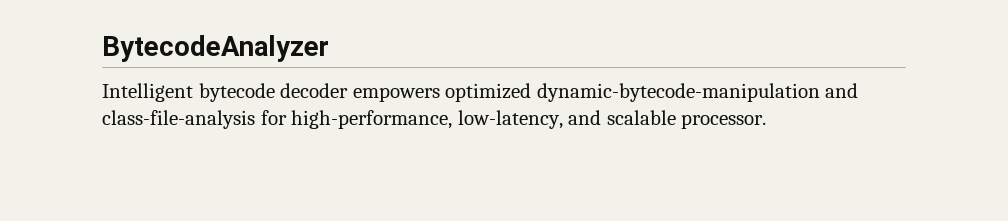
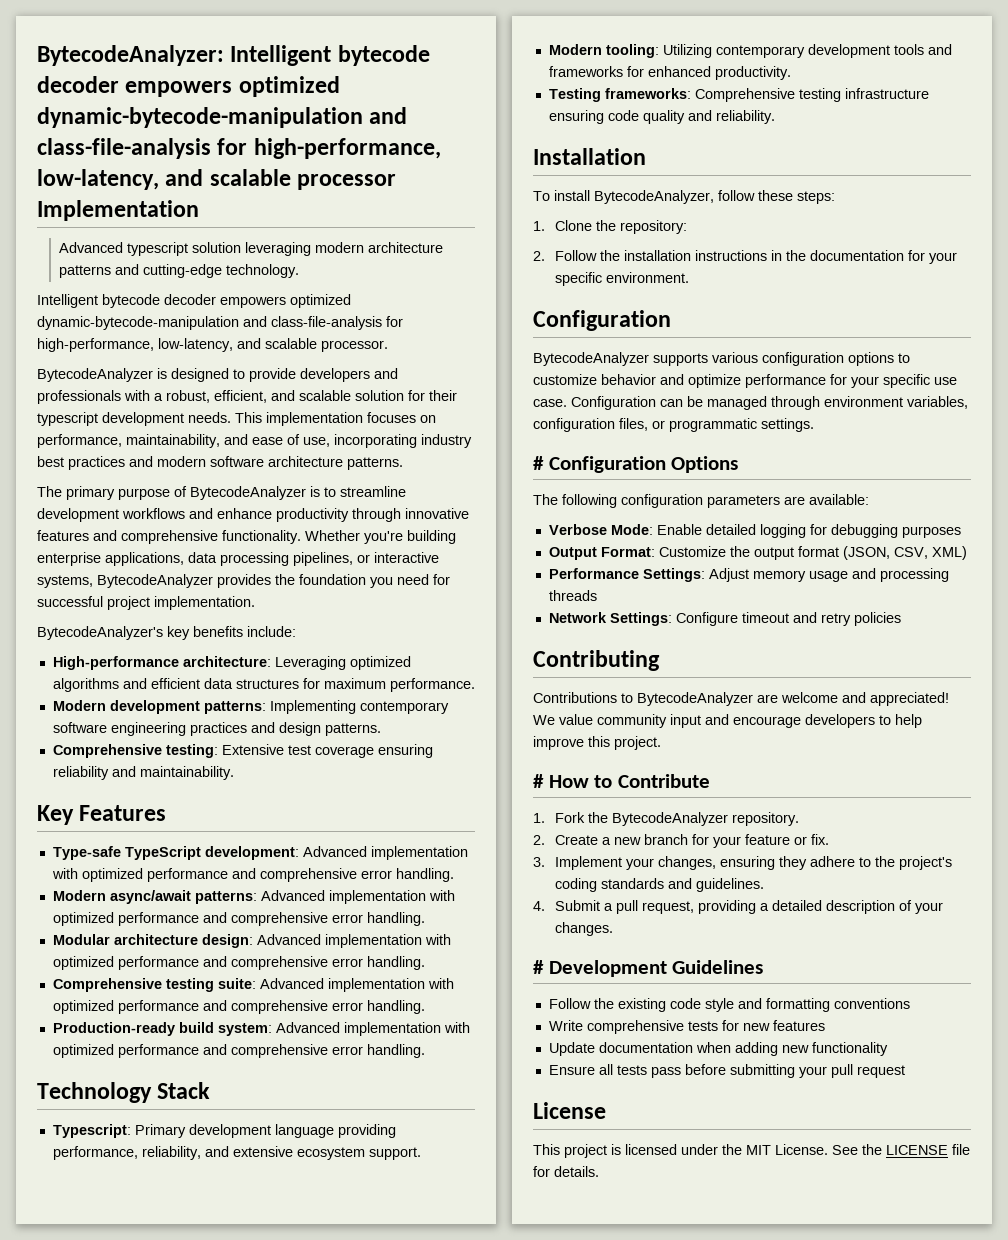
[102,35,329,62] BytecodeAnalyzer -> [37,45,430,66] [37,76,340,97] [37,107,408,128] [37,138,441,159] [37,169,397,190] [37,200,199,221] [59,242,444,256] [59,264,300,278] BytecodeAnalyzer: Intelligent bytecode decoder empowers optimized dynamic-bytecode-manipulation and class-file-analysis for high-performance, low-latency, and scalable processor Implementation // Advanced typescript solution leveraging modern architecture patterns and cutting-edge technology.
(767, 121) none -> [37,368,398,382] [37,390,457,404] [37,412,436,426] [37,434,472,448] [37,456,403,470] [37,486,406,500] [37,508,469,522] [37,530,456,544] [37,552,439,566] [37,574,450,588] [37,596,255,610] [37,626,296,640] [52,656,411,670] [52,678,475,692] [52,700,449,714] [52,722,381,736] [52,744,433,758] [52,766,234,780] [37,805,167,825] [52,846,468,860] [51,868,454,882] [52,890,455,904] [52,912,425,926] [52,934,451,948] [52,956,425,970] [52,978,454,992] [52,1000,425,1014] [52,1022,470,1036] [52,1044,425,1058] [37,1082,211,1103] [52,1124,396,1138] [52,1146,421,1160] [548,44,952,58] [548,66,791,80] [548,88,929,102] [548,110,775,124] [533,148,646,165] [533,190,835,204] [533,220,688,234] [533,250,958,264] [555,272,690,286] [533,310,671,331] [533,352,910,366] [533,374,957,388] [533,396,968,410] [533,418,814,432] [533,456,739,473] [533,494,869,508] [548,524,961,538] [548,546,967,560] [548,568,949,582] [548,590,597,601] [548,612,901,626] [533,650,660,671] [533,692,949,706] [533,714,922,728] [533,736,661,750] [533,774,710,788] [533,812,800,826] [533,834,830,848] [533,856,953,870] [555,878,765,892] [533,900,944,914] [555,922,614,936] [533,960,764,977] [548,998,910,1012] [548,1020,825,1034] [548,1042,888,1056] [548,1064,905,1078] [533,1102,606,1119] [533,1144,970,1158] [533,1166,599,1177] // BytecodeAnalyzer is designed to provide developers and professionals with a robust, efficient, and scalable solution for their typescript development needs. This implementation focuses on performance, maintainability, and ease of use, incorporating industry best practices and modern software architecture patterns. // The primary purpose of BytecodeAnalyzer is to streamline development workflows and enhance productivity through innovative features and comprehensive functionality. Whether you're building enterprise applications, data processing pipelines, or interactive systems, BytecodeAnalyzer provides the foundation you need for successful project implementation. // BytecodeAnalyzer's key benefits include: // High-performance architecture: Leveraging optimized algorithms and efficient data structures for maximum performance. // Modern development patterns: Implementing contemporary software engineering practices and design patterns. // Comprehensive testing: Extensive test coverage ensuring reliability and maintainability. // Key Features // Type-safe TypeScript development: Advanced implementation with optimized performance and comprehensive error handling. // Modern async/await patterns: Advanced implementation with optimized performance and comprehensive error handling. // Modular architecture design: Advanced implementation with optimized performance and comprehensive error handling. // Comprehensive testing suite: Advanced implementation with optimized performance and comprehensive error handling. // Production-ready build system: Advanced implementation with optimized performance and comprehensive error handling. // Technology Stack // Typescript: Primary development language providing performance, reliability, and extensive ecosystem support. // Modern tooling: Utilizing contemporary development tools and frameworks for enhanced productivity. // Testing frameworks: Comprehensive testing infrastructure ensuring code quality and reliability. // Installation // To install BytecodeAnalyzer, follow these steps: // 1. Clone the repository: // 2. Follow the installation instructions in the documentation for your specific environment. // Configuration // BytecodeAnalyzer supports various configuration options to customize behavior and optimize performance for your specific use case. Configuration can be managed through environment variables, configuration files, or programmatic settings. // # Configuration Options // The following configuration parameters are available: // Verbose Mode: Enable detailed logging for debugging purposes // Output Format: Customize the output format (JSON, CSV, XML) // Performance Settings: Adjust memory usage and processing threads // Network Settings: Configure timeout and retry policies // Contributing // Contributions to BytecodeAnalyzer are welcome and appreciated! We value community input and encourage developers to help improve this project. // # How to Contribute // 1. Fork the BytecodeAnalyzer repository. // 2. Create a new branch for your feature or fix. // 3. Implement your changes, ensuring they adhere to the project's coding standards and guidelines. // 4. Submit a pull request, providing a detailed description of your changes. // # Development Guidelines // Follow the existing code style and formatting conventions // Write comprehensive tests for new features // Update documentation when adding new functionality // Ensure all tests pass before submitting your pull request // License // This project is licensed under the MIT License. See the LICENSE file for details.

